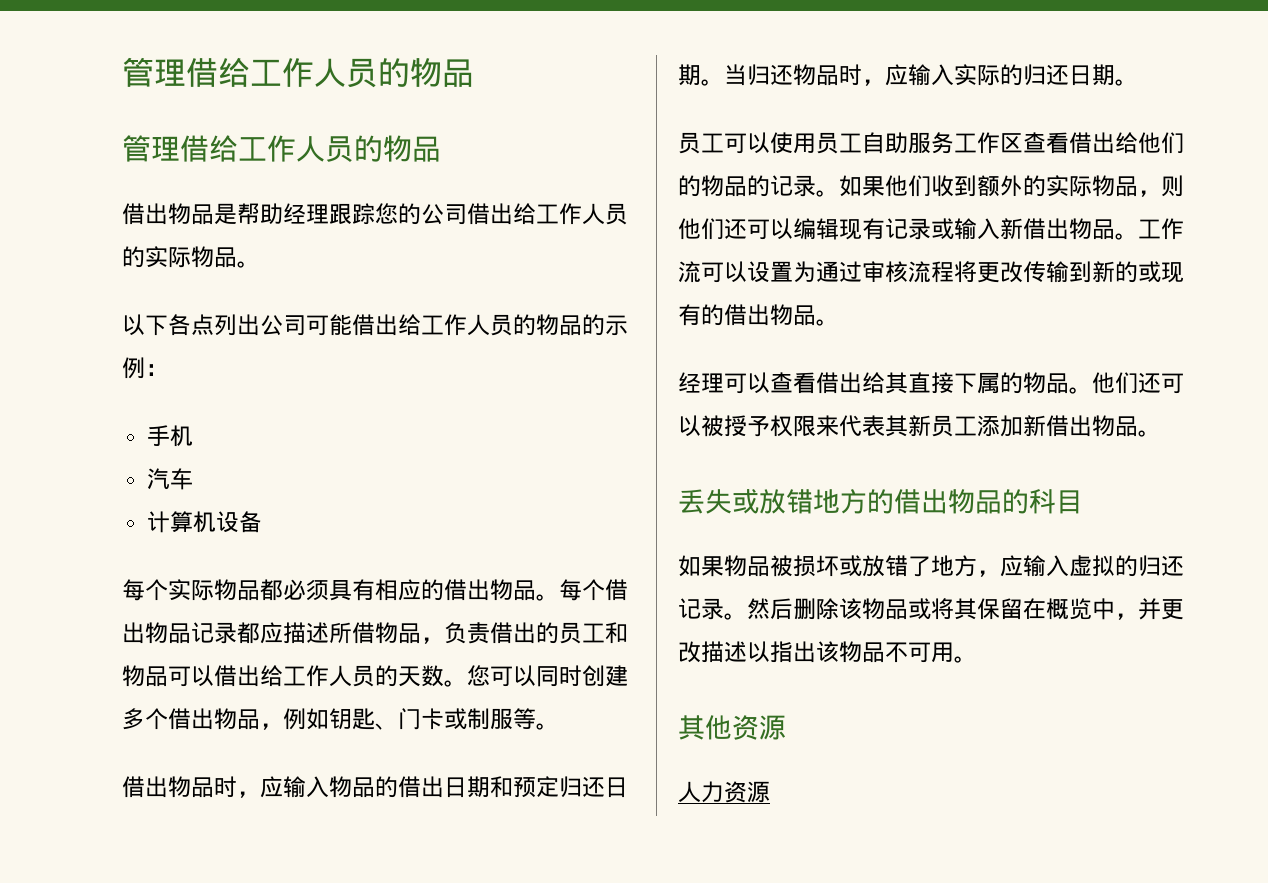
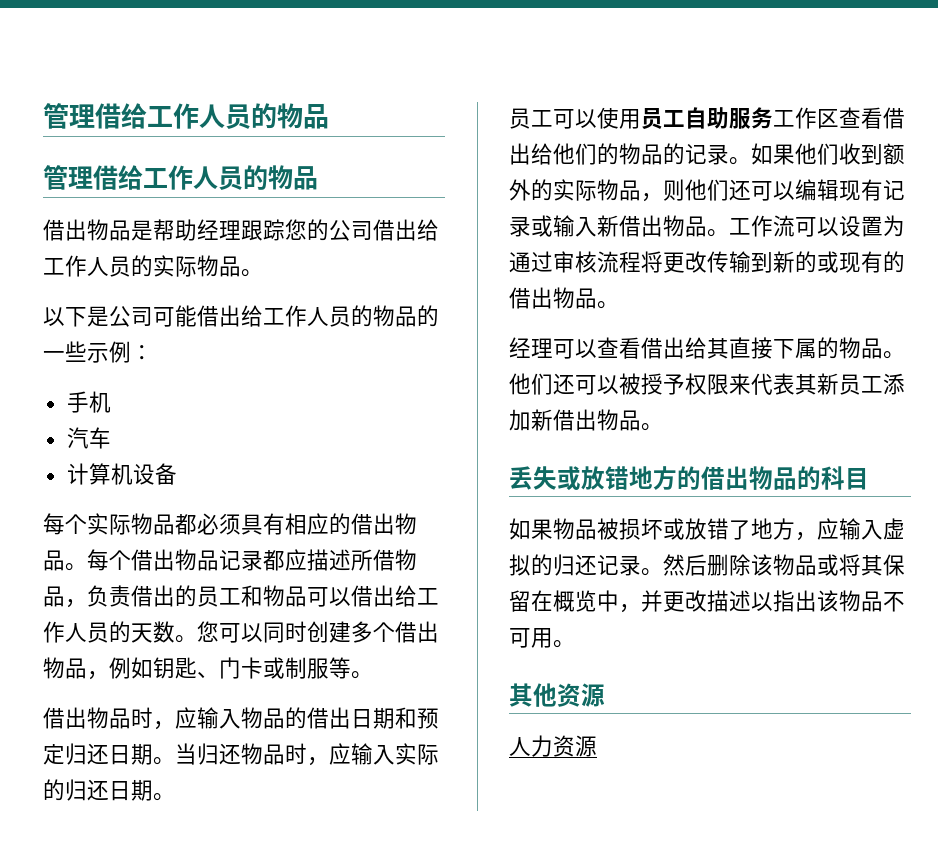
[168,314,260,336] 各点列出 -> [87,306,109,327] 是
(605, 325) none -> [43,341,87,362] 一些

